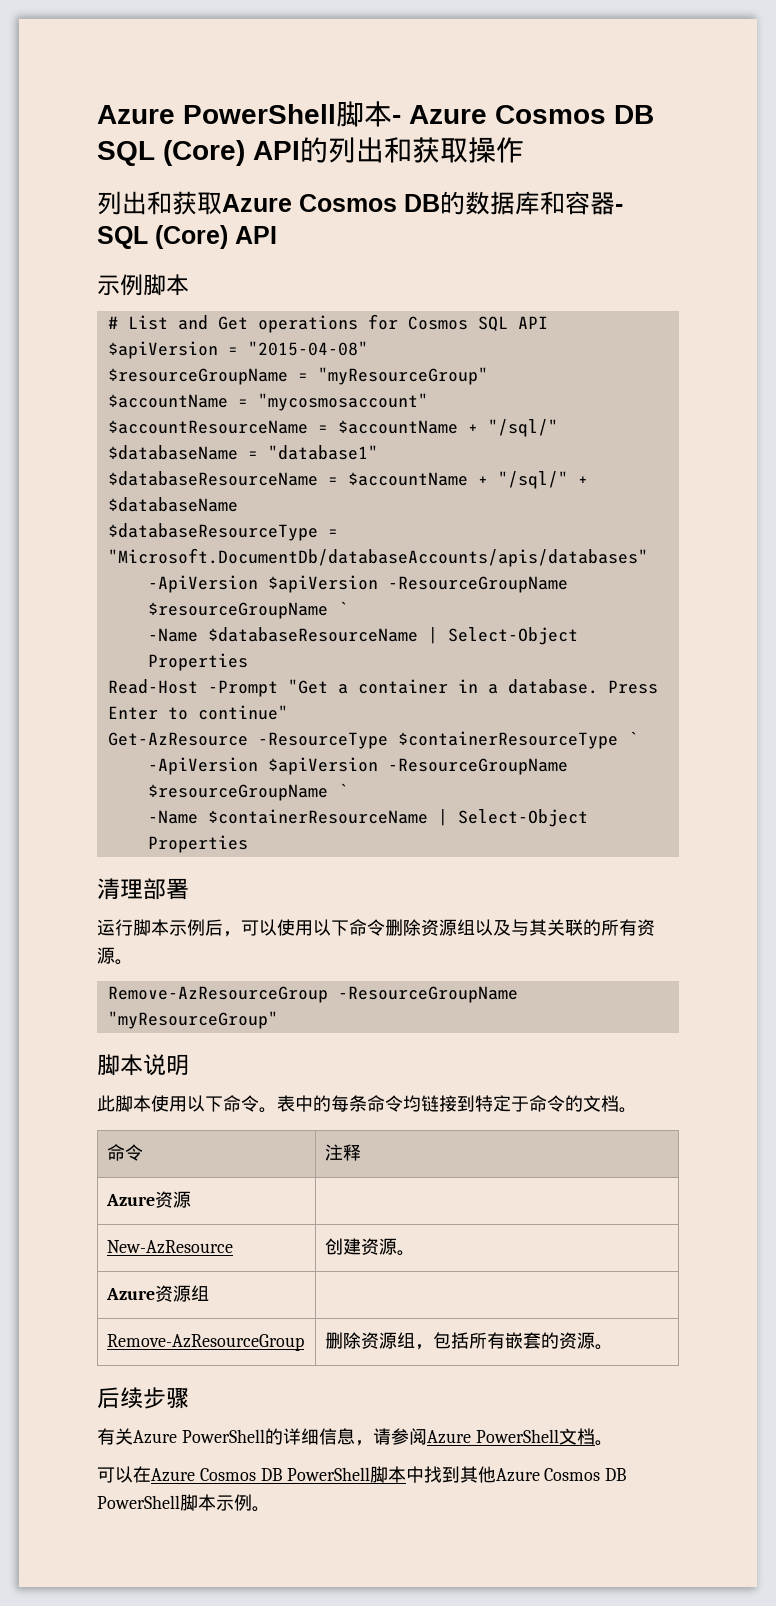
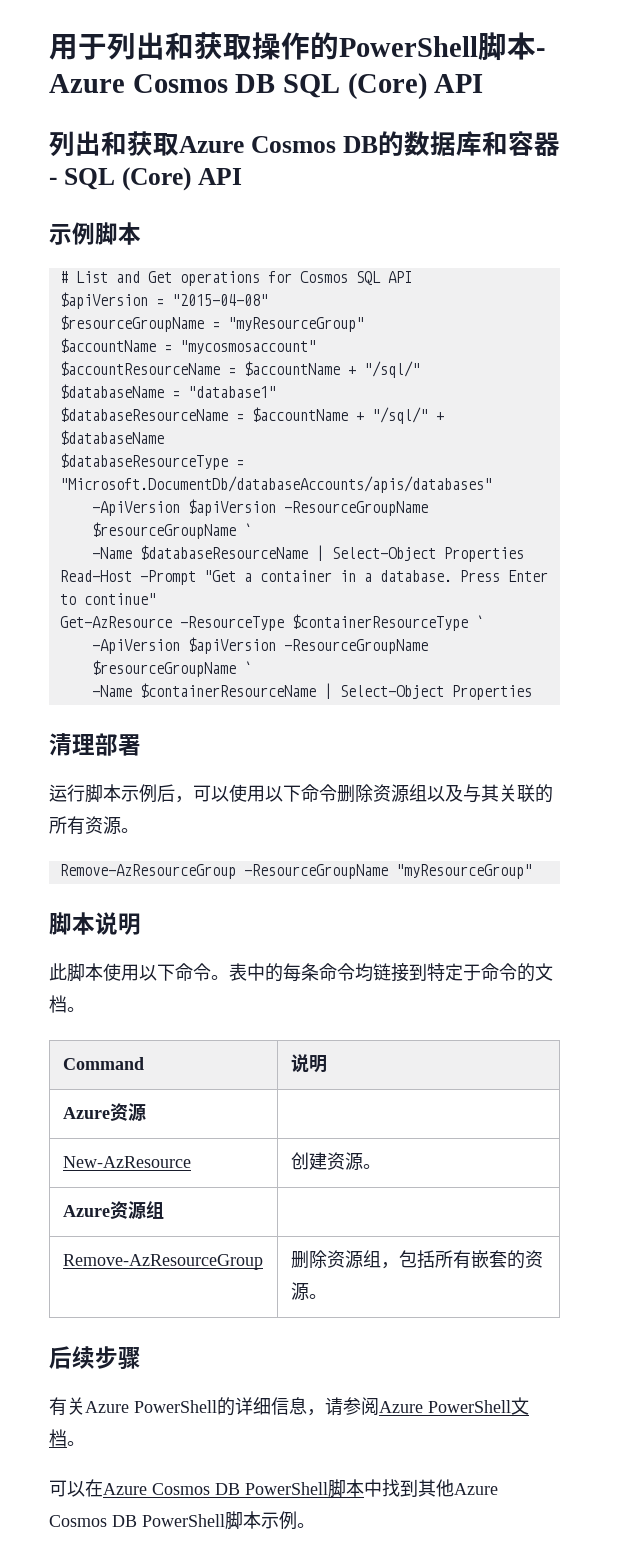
[97,105,175,124] Azure -> [49,32,339,60] 用于列出和获取操作的
[300,137,524,163] 的列出和获取操作 -> (484, 83) none
[107,1144,144,1161] [325,1144,362,1161] 命令 | 注释 -> [62,1057,144,1070] [290,1054,327,1073] Command | 说明

